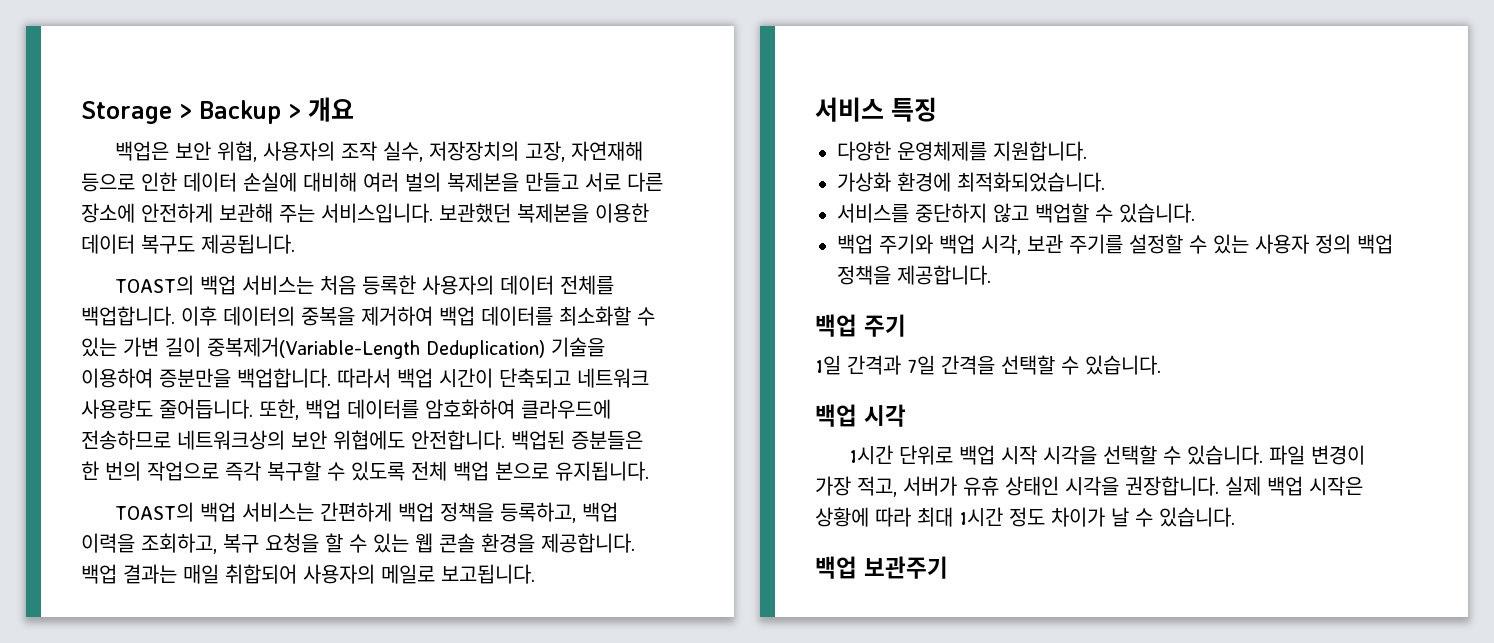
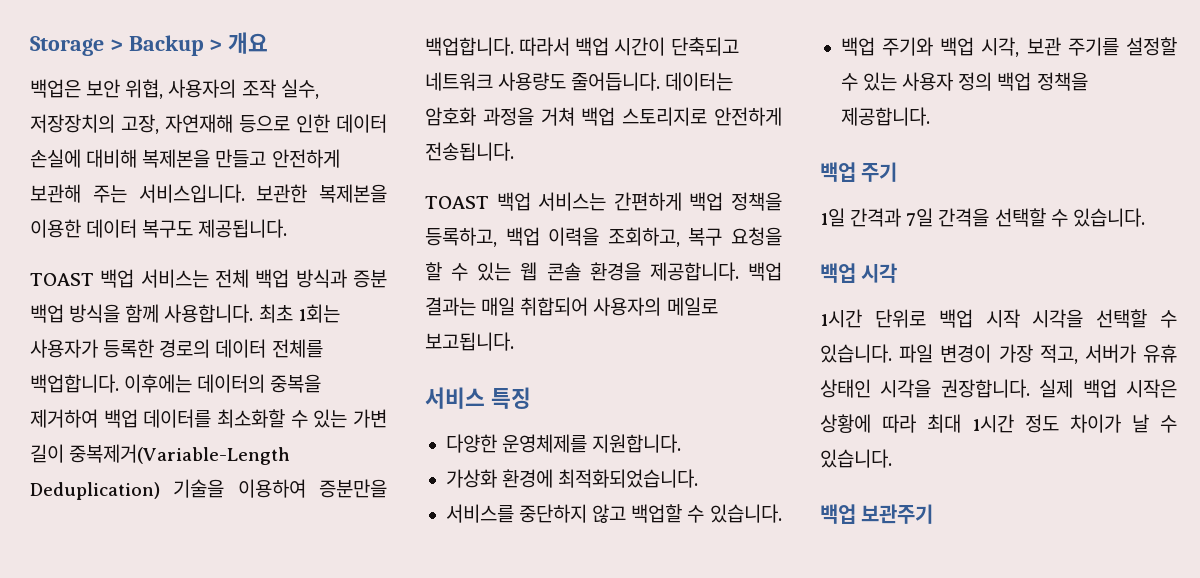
[363,172,663,192] [81,203,135,223] 여러 벌의 복제본을 만들고 서로 다른 장소에 -> [142,149,267,168] 복제본을 만들고
[439,203,511,223] 보관했던 -> [256,184,308,203] 보관한
[115,275,495,295] TOAST의 백업 서비스는 처음 등록한 사용자의 -> [30,269,387,288] [30,304,340,323] [30,339,211,358] TOAST 백업 서비스는 전체 백업 방식과 증분 백업 방식을 함께 사용합니다. 최초 1회는 사용자가 등록한 경로의
[181,306,217,326] 이후 -> [124,374,193,393] 이후에는
[259,399,611,420] [81,430,643,450] [81,461,649,481] [115,502,195,522] 또한, 백업 데이터를 암호화하여 클라우드에 전송하므로 네트워크상의 보안 위협에도 안전합니다. 백업된 증분들은 한 번의 작업으로 즉각 복구할 수 있도록 전체 백업 본으로 유지됩니다. // TOAST의 -> [665,72,734,91] [425,107,782,126] [425,142,514,161] [425,196,489,209] 데이터는 암호화 과정을 거쳐 백업 스토리지로 안전하게 전송됩니다. // TOAST

